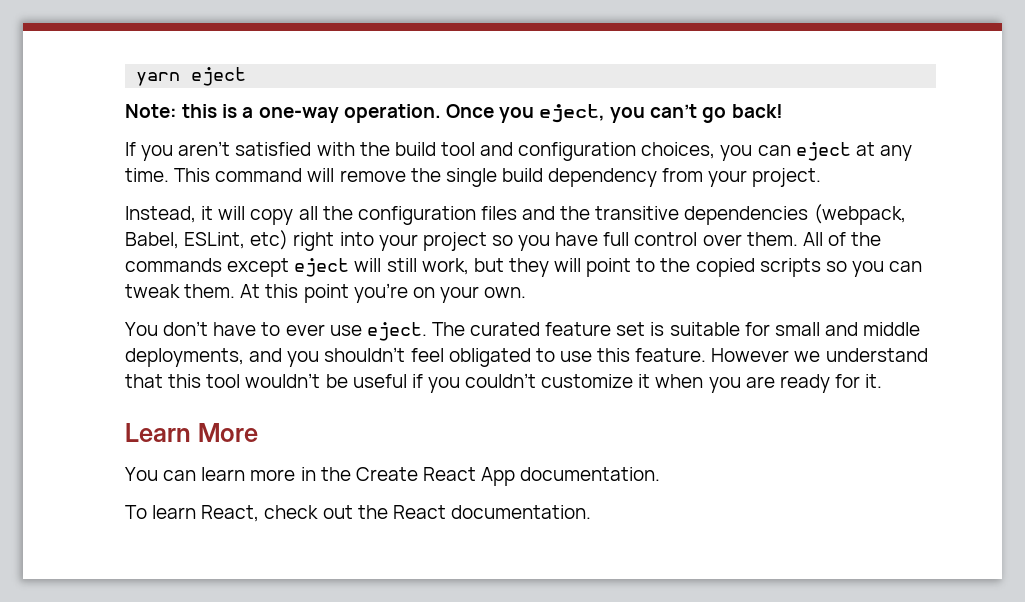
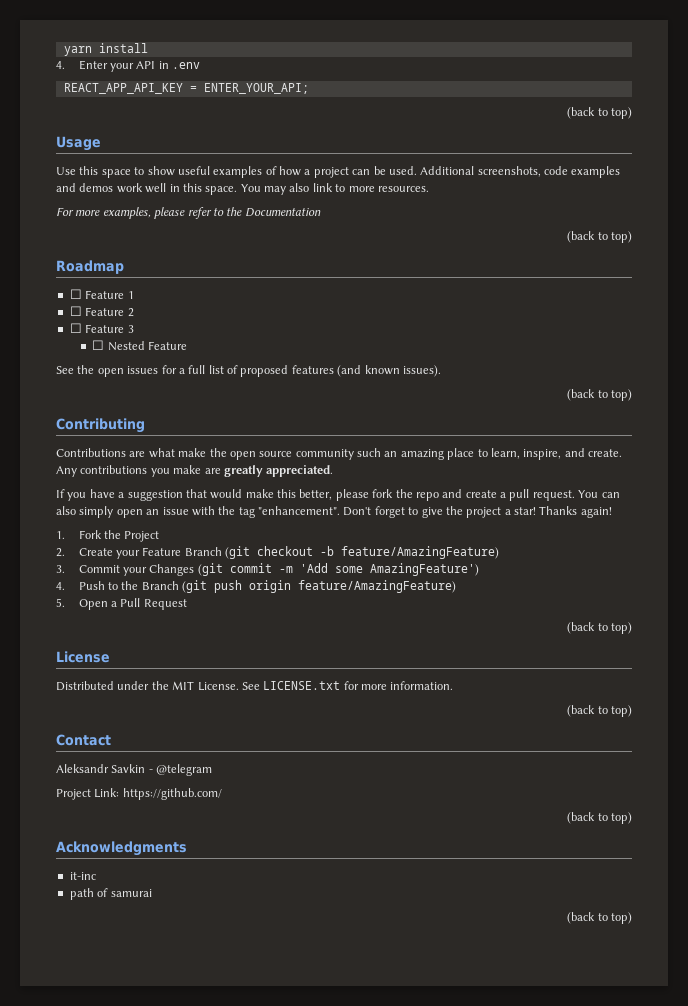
[191,67,247,86] [125,104,783,123] [125,141,912,161] [125,168,822,187] [125,204,906,225] [125,230,882,251] [125,258,923,277] [125,283,527,303] [125,321,921,341] [125,347,928,367] [125,373,883,393] [125,423,258,442] [125,467,661,486] [125,505,591,522] eject // Note: this is a one-way operation. Once you eject, you can’t go back! // If you aren’t satisfied with the build tool and configuration choices, you can eject at any time. This command will remove the single build dependency from your project. // Instead, it will copy all the configuration files and the transitive dependencies (webpack, Babel, ESLint, etc) right into your project so you have full control over them. All of the commands except eject will still work, but they will point to the copied scripts so you can tweak them. At this point you’re on your own. // You don’t have to ever use eject. The curated feature set is suitable for small and middle deployments, and you shouldn’t feel obligated to use this feature. However we understand that this tool wouldn’t be useful if you couldn’t customize it when you are ready for it. // Learn More // You can learn more in the Create React App documentation. // To learn React, check out the React documentation. -> [98,43,148,53] [56,60,201,72] [63,83,309,94] [567,107,632,119] [56,136,101,151] [56,166,621,178] [56,183,429,195] [56,207,321,219] [567,231,632,243] [56,260,124,274] [69,289,134,299] [69,306,134,317] [69,323,134,333] [92,340,188,351] [56,365,441,377] [567,389,632,401] [56,418,145,433] [56,448,622,460] [56,465,334,477] [56,489,620,501] [56,506,612,518] [56,530,160,542] [56,546,500,559] [56,563,479,576] [56,580,457,593] [56,598,187,610] [567,622,632,634] [56,651,110,663] [56,681,454,691] [567,705,632,717] [56,734,111,746] [56,764,213,776] [56,788,222,800] [567,812,632,824] [56,841,187,856] [69,872,96,880] [69,888,152,900] [567,912,632,924] install // 4. Enter your API in .env // REACT_APP_API_KEY = ENTER_YOUR_API; // (back to top) // Usage // Use this space to show useful examples of how a project can be used. Additional screenshots, code examples and demos work well in this space. You may also link to more resources. // For more examples, please refer to the Documentation // (back to top) // Roadmap // ☐ Feature 1 // ☐ Feature 2 // ☐ Feature 3 // ☐ Nested Feature // See the open issues for a full list of proposed features (and known issues). // (back to top) // Contributing // Contributions are what make the open source community such an amazing place to learn, inspire, and create. Any contributions you make are greatly appreciated. // If you have a suggestion that would make this better, please fork the repo and create a pull request. You can also simply open an issue with the tag "enhancement". Don't forget to give the project a star! Thanks again! // 1. Fork the Project // 2. Create your Feature Branch (git checkout -b feature/AmazingFeature) // 3. Commit your Changes (git commit -m 'Add some AmazingFeature') // 4. Push to the Branch (git push origin feature/AmazingFeature) // 5. Open a Pull Request // (back to top) // License // Distributed under the MIT License. See LICENSE.txt for more information. // (back to top) // Contact // Aleksandr Savkin - @telegram // Project Link: https://github.com/ // (back to top) // Acknowledgments // it-inc // path of samurai // (back to top)

